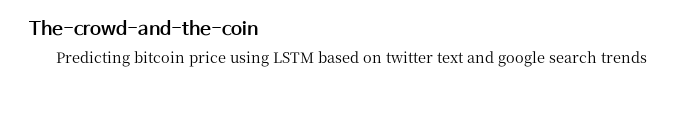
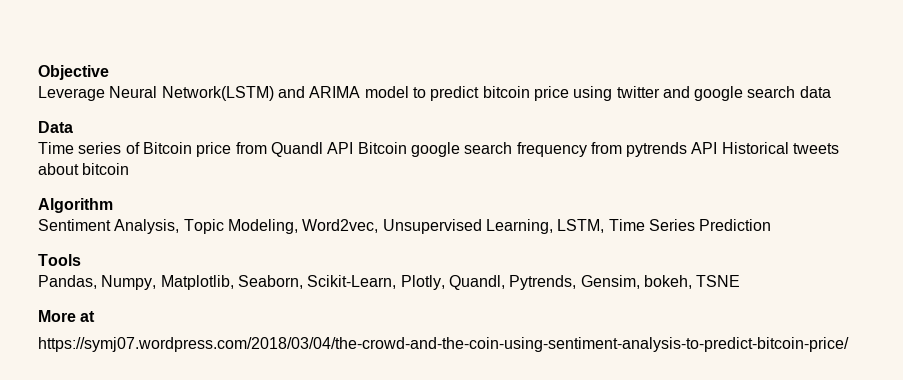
[29,20,258,36] [55,51,647,67] The-crowd-and-the-coin // Predicting bitcoin price using LSTM based on twitter text and google search trends -> [38,65,109,80] [38,86,831,101] [38,121,73,133] [38,142,840,157] [38,163,130,175] [38,198,113,213] [38,219,772,234] [38,254,81,266] [38,275,741,290] [38,310,96,322] [38,337,849,352] Objective // Leverage Neural Network(LSTM) and ARIMA model to predict bitcoin price using twitter and google search data // Data // Time series of Bitcoin price from Quandl API Bitcoin google search frequency from pytrends API Historical tweets about bitcoin // Algorithm // Sentiment Analysis, Topic Modeling, Word2vec, Unsupervised Learning, LSTM, Time Series Prediction // Tools // Pandas, Numpy, Matplotlib, Seaborn, Scikit-Learn, Plotly, Quandl, Pytrends, Gensim, bokeh, TSNE // More at // https://symj07.wordpress.com/2018/03/04/the-crowd-and-the-coin-using-sentiment-analysis-to-predict-bitcoin-price/

